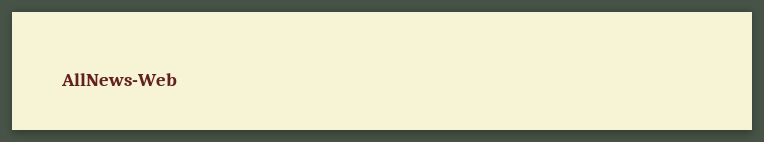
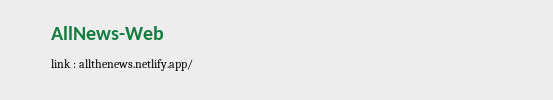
(177, 79) none -> [51,59,194,71] // link : allthenews.netlify.app/

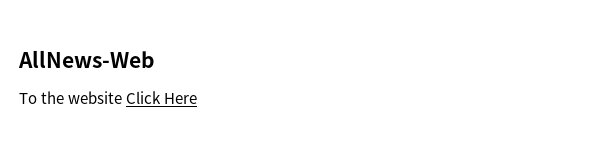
[51,59,194,71] link : allthenews.netlify.app/ -> [19,91,198,104] To the website Click Here

